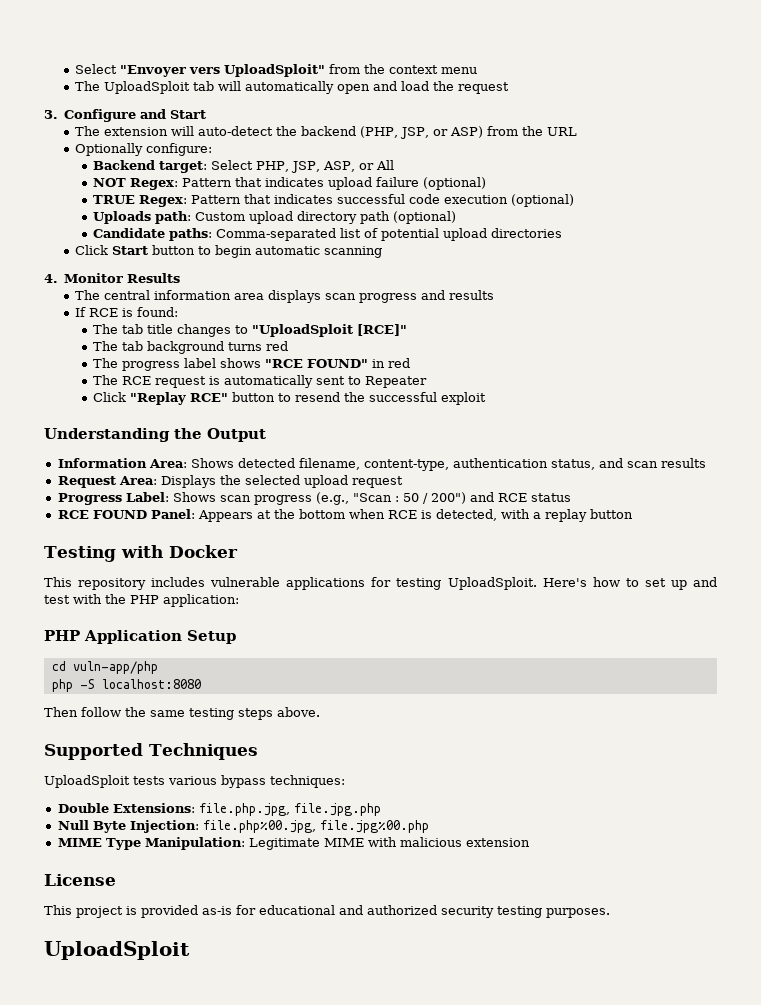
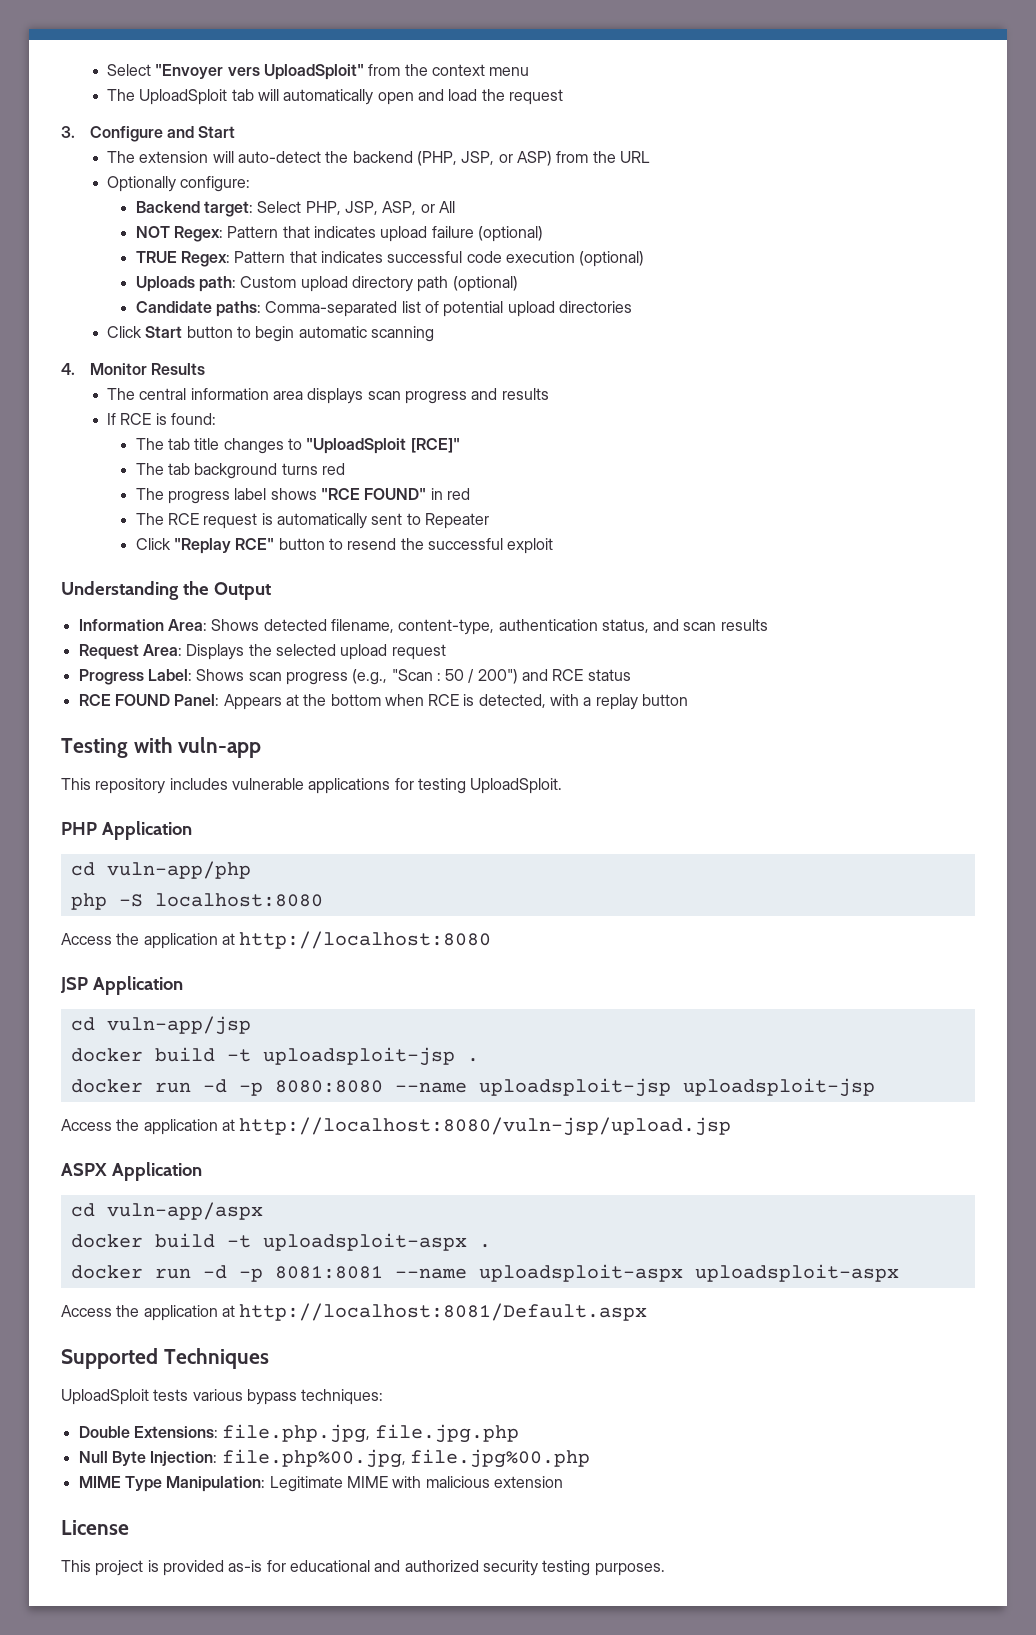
[168,545,238,558] Docker -> [178,737,262,758] vuln-app
[542,577,718,590] [44,594,239,607] Here's how to set up and test with the PHP application: -> (563, 786) none
[187,630,236,644] Setup -> (192, 830) none
[44,707,320,720] Then follow the same testing steps above. -> [61,931,492,949] [60,976,183,995] [70,1016,251,1035] [70,1047,479,1066] [70,1078,875,1097] [61,1117,732,1136] [61,1162,202,1181] [70,1202,263,1220] [70,1233,491,1251] [70,1264,899,1282] [61,1303,648,1321] Access the application at http://localhost:8080 // JSP Application // cd vuln-app/jsp // docker build -t uploadsploit-jsp . // docker run -d -p 8080:8080 --name uploadsploit-jsp uploadsploit-jsp // Access the application at http://localhost:8080/vuln-jsp/upload.jsp // ASPX Application // cd vuln-app/aspx // docker build -t uploadsploit-aspx . // docker run -d -p 8081:8081 --name uploadsploit-aspx uploadsploit-aspx // Access the application at http://localhost:8081/Default.aspx
[44,941,190,960] // UploadSploit -> (665, 1569) none

